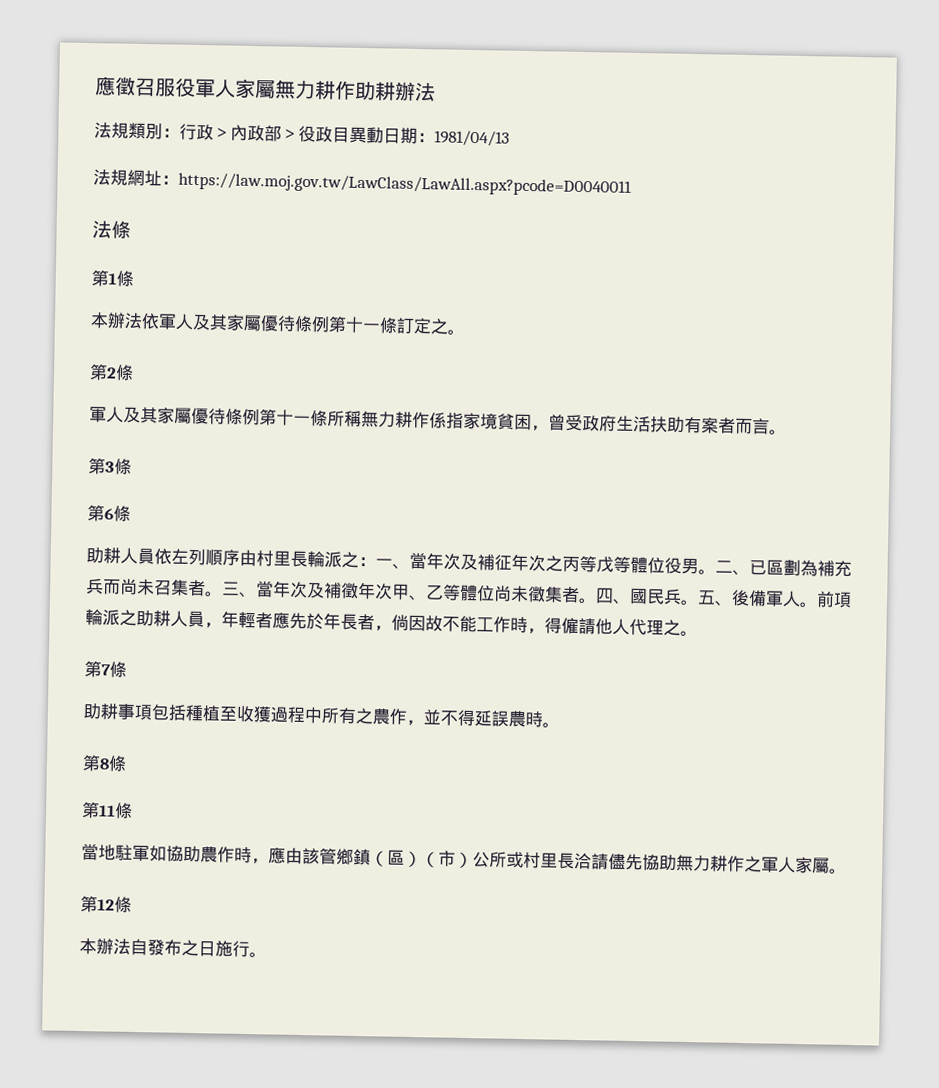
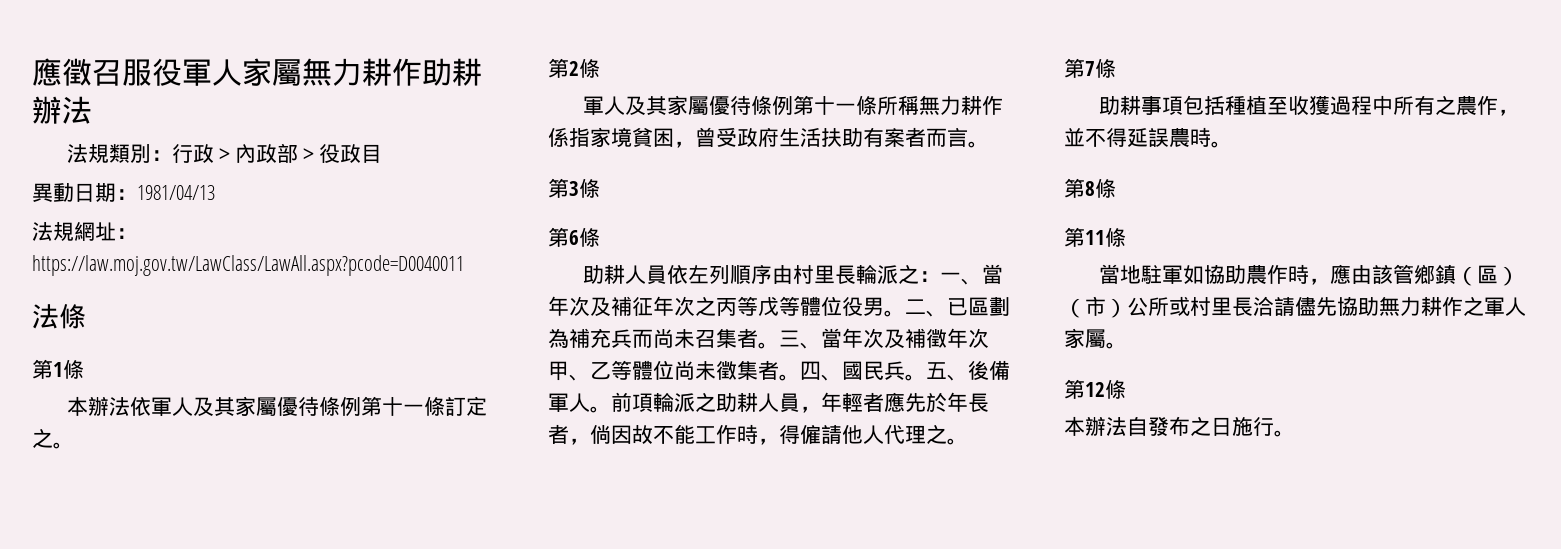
(350, 134) none -> (382, 153) //

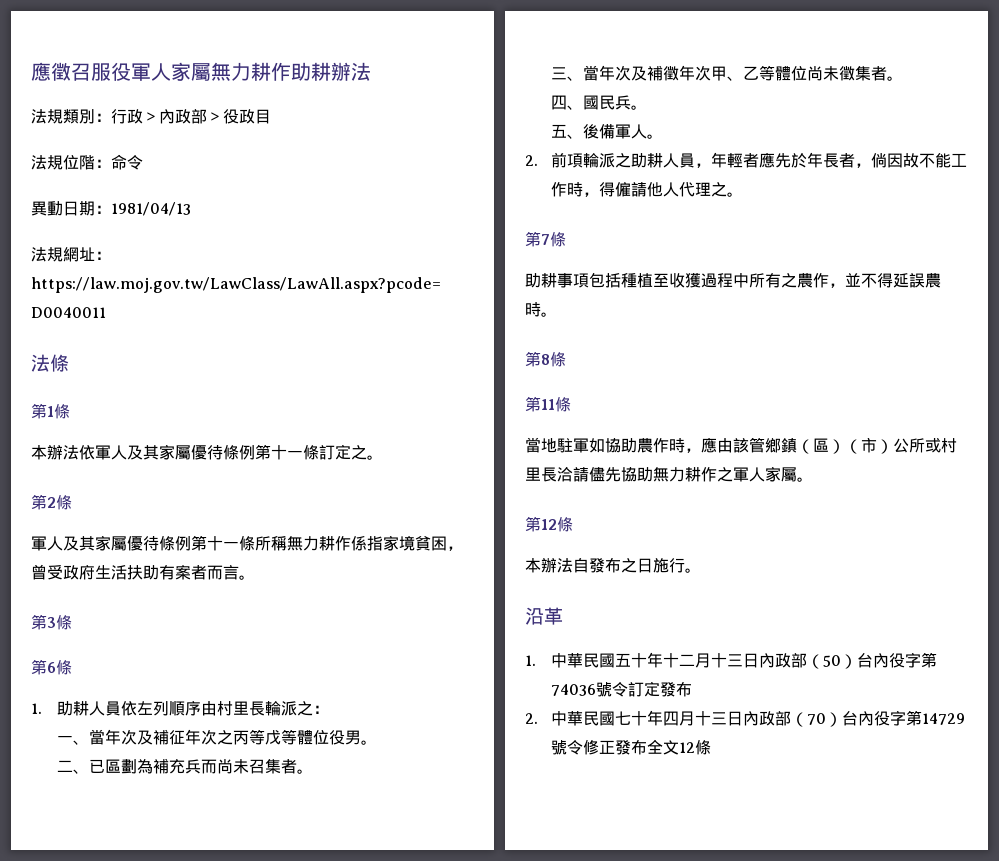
(382, 153) none -> [31,154,143,170] // 法規位階：命令
(600, 237) none -> [31,703,42,714] 1.
(940, 276) none -> (330, 709) //
(905, 313) none -> (378, 742) //
(779, 345) none -> (314, 771) //
(800, 377) none -> (904, 78) //
(926, 377) none -> (648, 107) //
(611, 409) none -> [525,155,538,166] // 2.
(1295, 433) none -> [525,607,563,625] [525,652,938,669] [551,681,693,697] [525,710,966,727] [551,739,712,755] // 沿革 // 1.中華民國五十年十二月十三日內政部（50）台內役字第74036號令訂定發布 // 2.中華民國七十年四月十三日內政部（70）台內役字第14729號令修正發布全文12條

